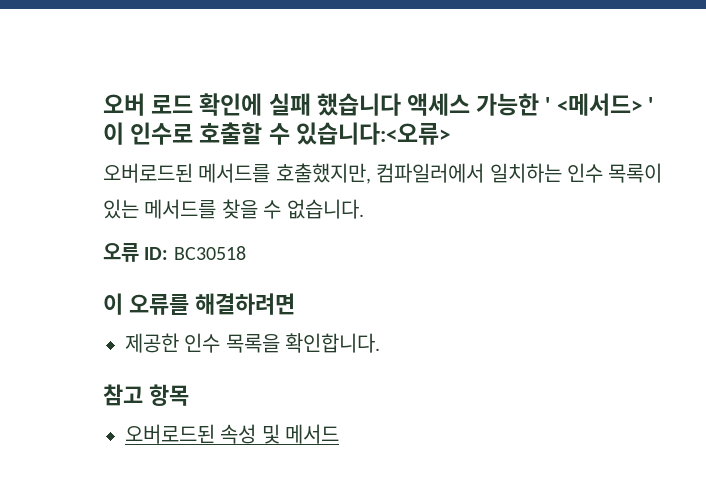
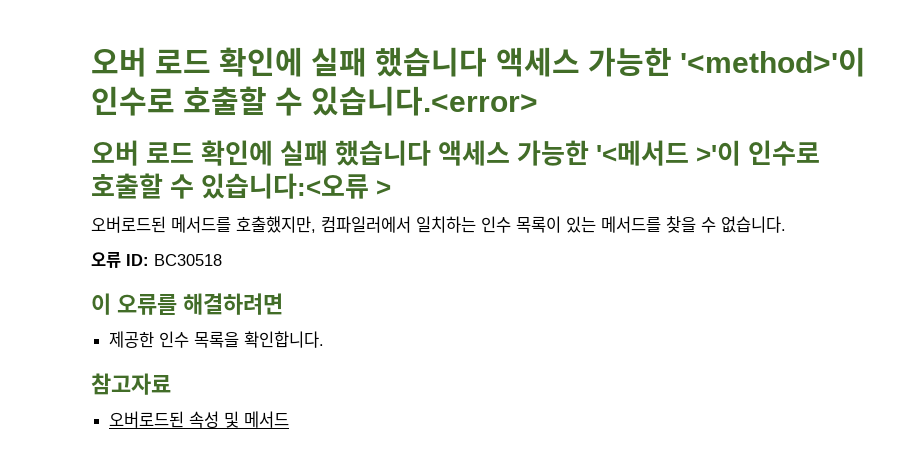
[103,93,653,116] [103,122,450,145] 오버 로드 확인에 실패 했습니다 액세스 가능한 ' <메서드> ' 이 인수로 호출할 수 있습니다:<오류> -> [91,47,866,77] [91,86,539,116] [91,140,821,166] [91,173,392,199] 오버 로드 확인에 실패 했습니다 액세스 가능한 '<method>'이 인수로 호출할 수 있습니다.<error> // 오버 로드 확인에 실패 했습니다 액세스 가능한 '<메서드 >'이 인수로 호출할 수 있습니다:<오류 >
[103,384,189,406] 참고 항목 -> [91,373,171,395] 참고자료

